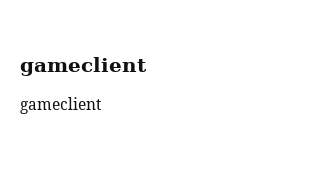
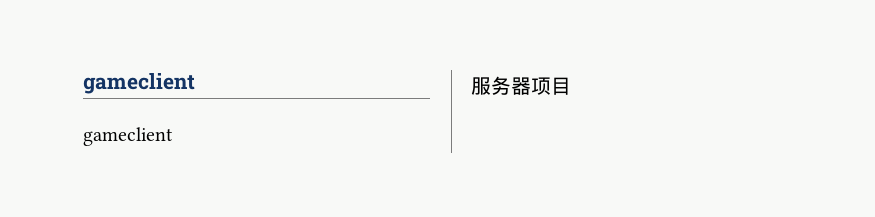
(102, 105) none -> [471,76,571,95] // 服务器项目

